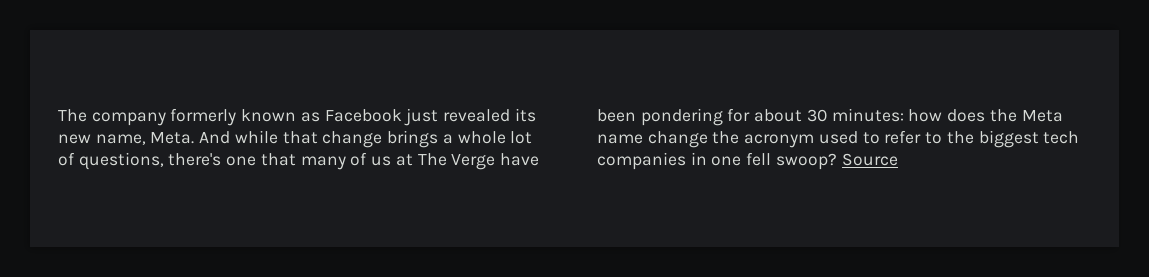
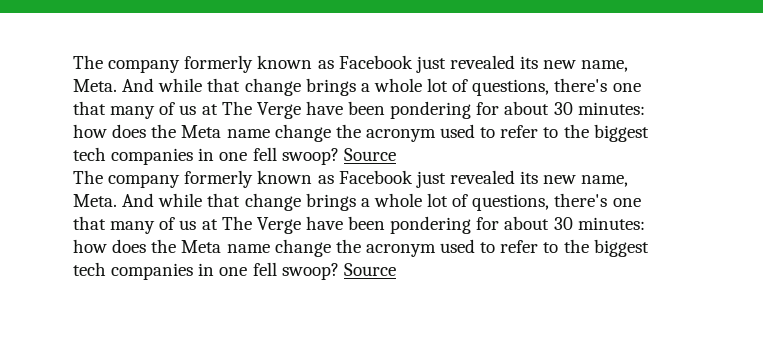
(898, 159) none -> [73,170,629,188] [73,193,641,211] [73,216,645,234] [73,239,649,257] [73,262,396,280] // The company formerly known as Facebook just revealed its new name, Meta. And while that change brings a whole lot of questions, there's one that many of us at The Verge have been pondering for about 30 minutes: how does the Meta name change the acronym used to refer to the biggest tech companies in one fell swoop? Source

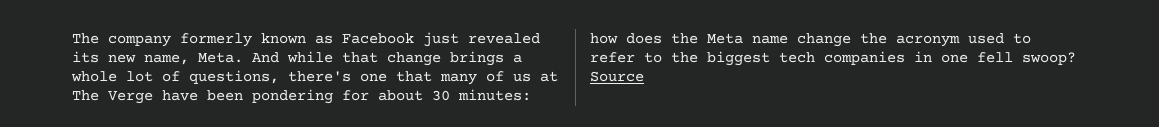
[73,170,629,188] [73,193,641,211] [73,216,645,234] [73,239,649,257] [73,262,396,280] // The company formerly known as Facebook just revealed its new name, Meta. And while that change brings a whole lot of questions, there's one that many of us at The Verge have been pondering for about 30 minutes: how does the Meta name change the acronym used to refer to the biggest tech companies in one fell swoop? Source -> (644, 76) none

